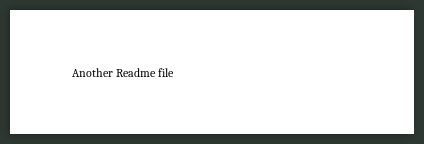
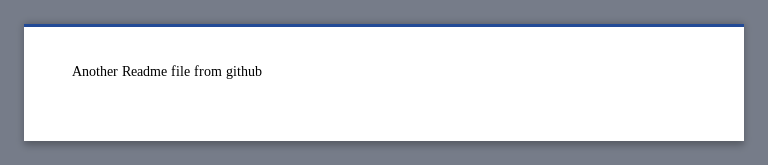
(175, 72) none -> [194,65,262,79] from github

